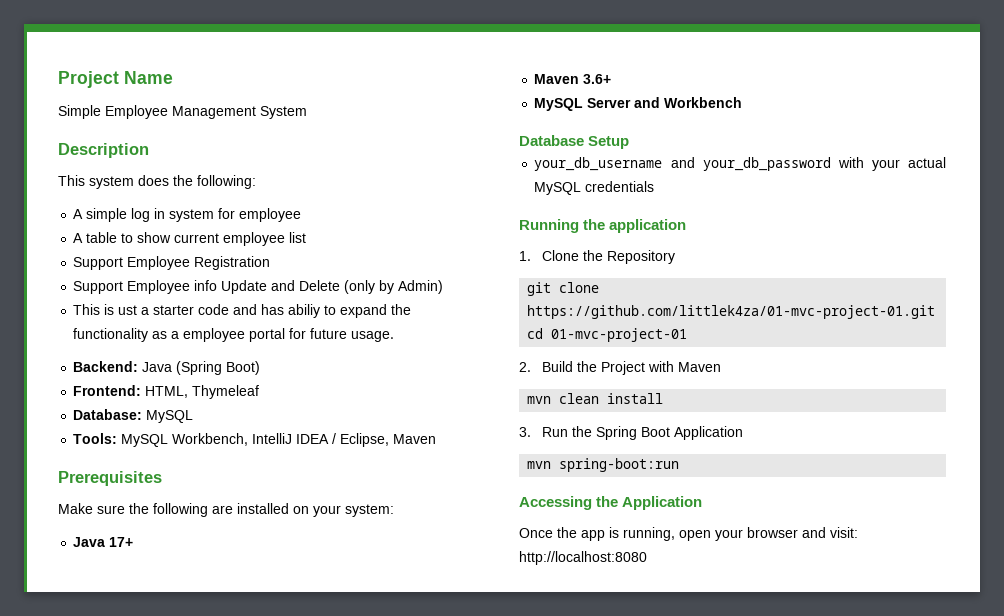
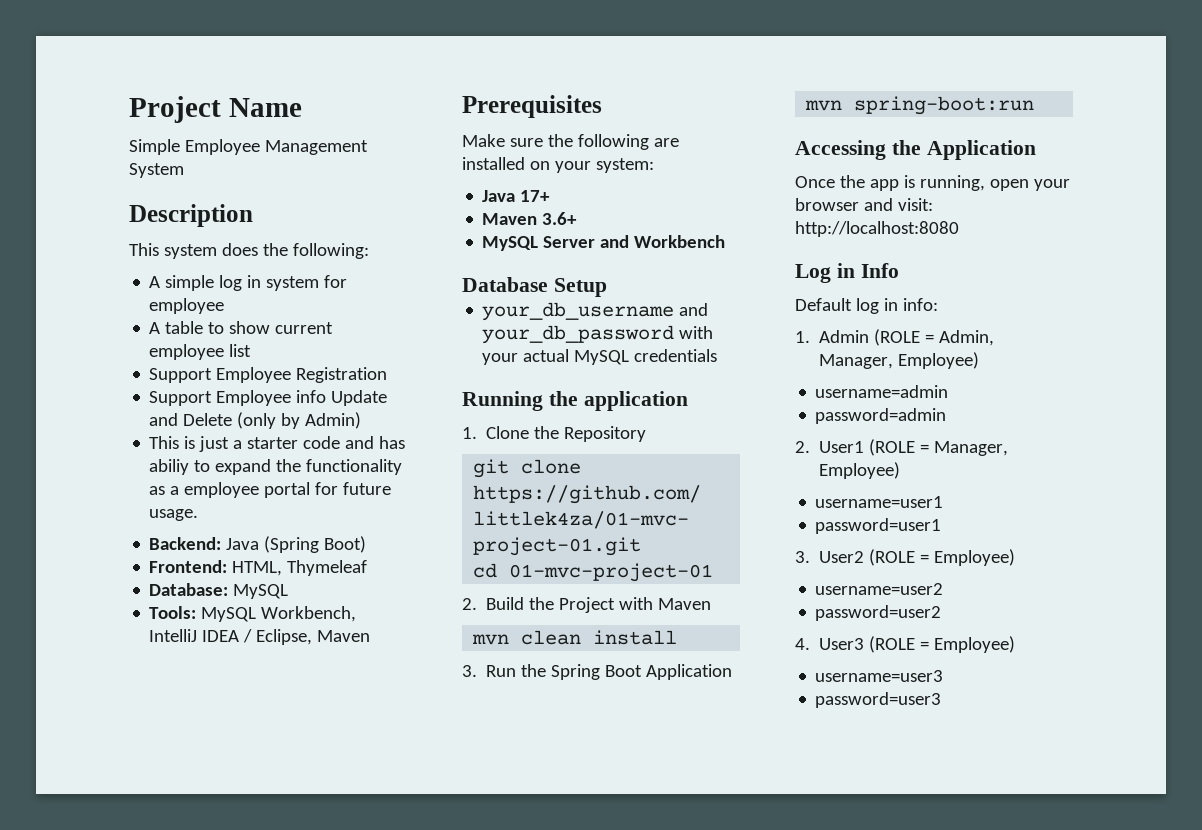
[118,305,138,315] ust -> [199,436,230,452] just
(647, 558) none -> [795,263,899,283] [795,298,938,314] [795,329,995,346] [819,352,980,369] [815,385,949,398] [815,408,947,424] [795,439,1009,456] [819,462,901,479] [815,496,944,508] [815,518,942,534] [795,549,1016,566] [815,583,944,595] [815,605,942,621] [795,636,1016,653] [815,670,944,682] [815,692,942,708] // Log in Info // Default log in info: // 1. Admin (ROLE = Admin, Manager, Employee) // username=admin // password=admin // 2. User1 (ROLE = Manager, Employee) // username=user1 // password=user1 // 3. User2 (ROLE = Employee) // username=user2 // password=user2 // 4. User3 (ROLE = Employee) // username=user3 // password=user3

